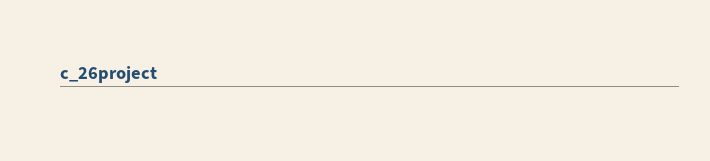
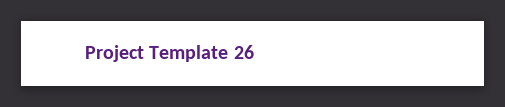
[60,66,157,83] c_26project -> [85,45,254,62] Project Template 26

